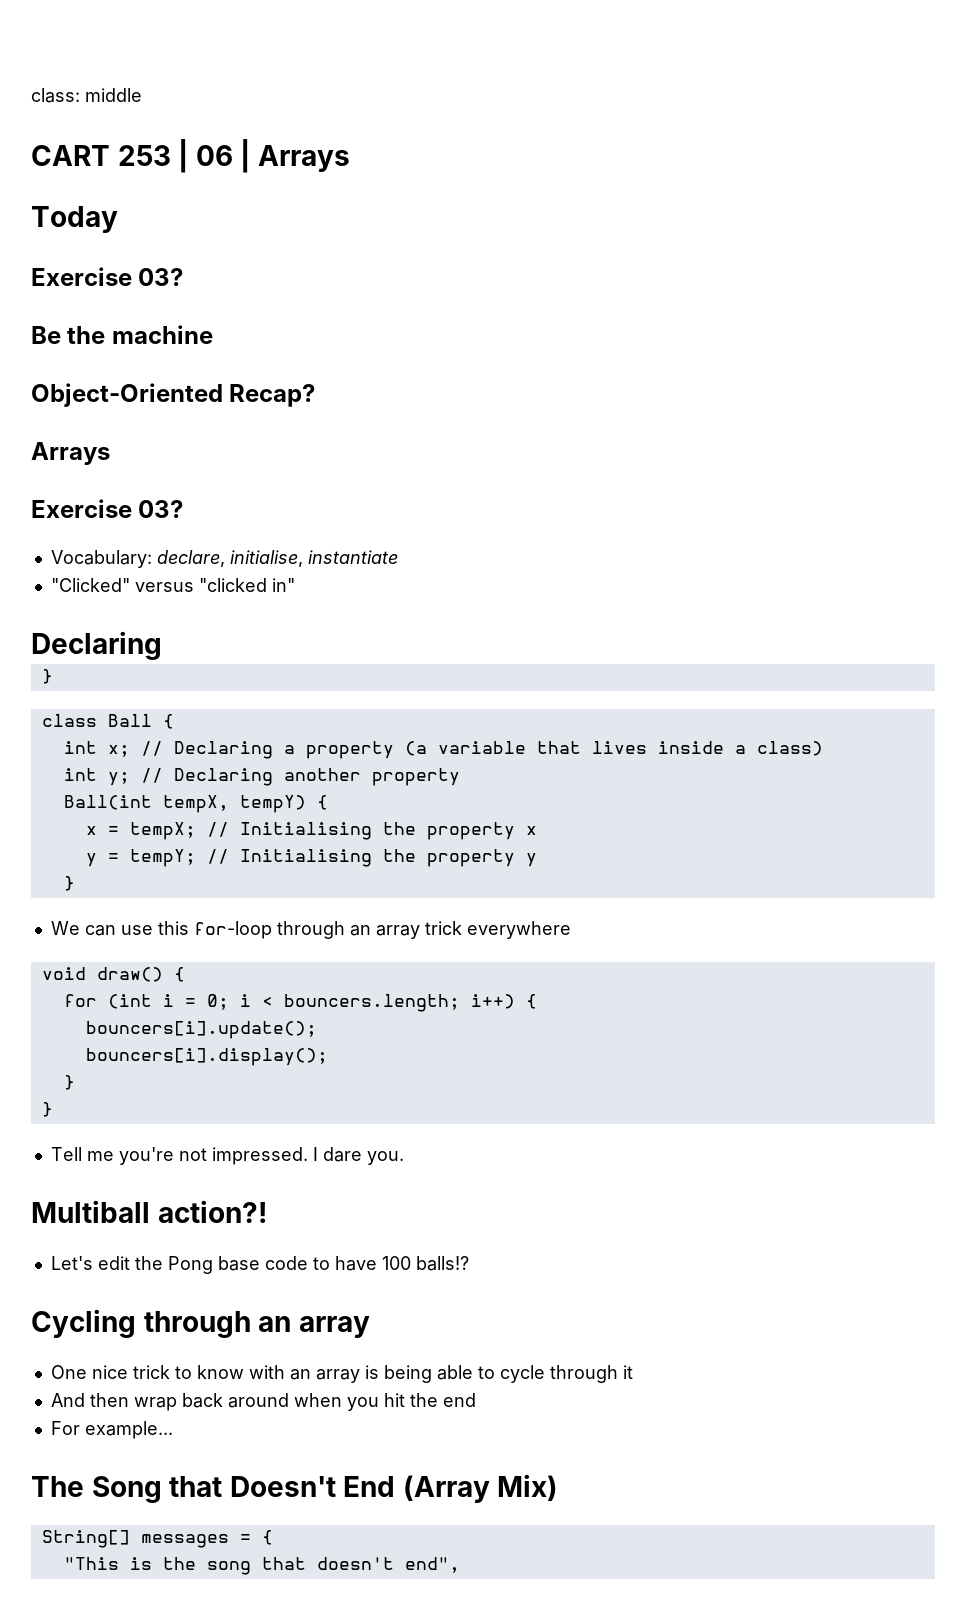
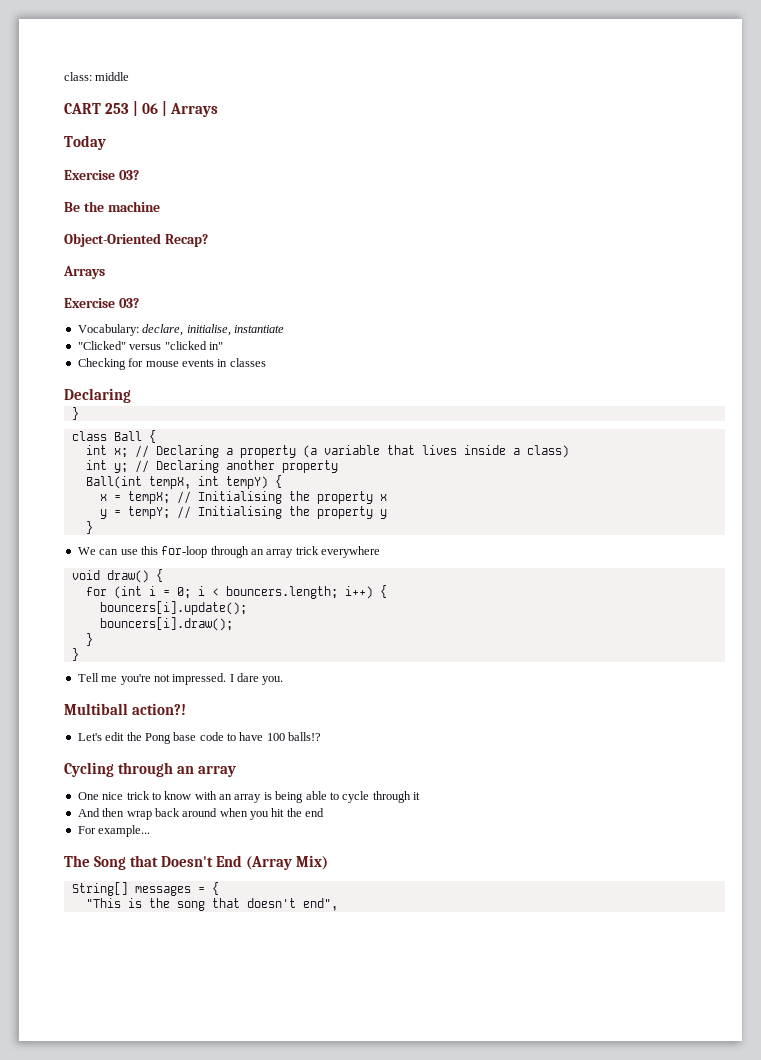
(295, 585) none -> [77,358,266,370] // Checking for mouse events in classes
(229, 804) none -> [197,476,219,486] int
[85,1048,328,1066] bouncers[i].display(); -> [99,617,233,631] bouncers[i].draw();

